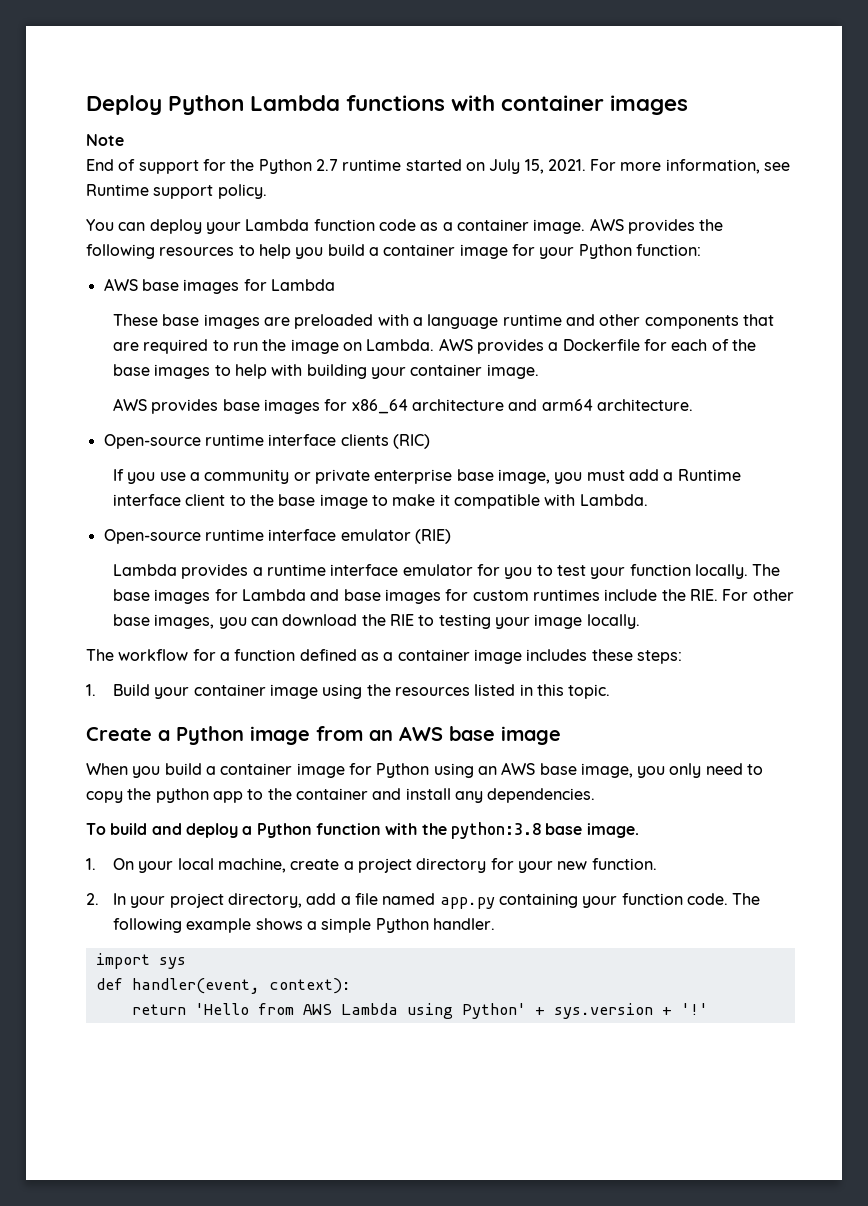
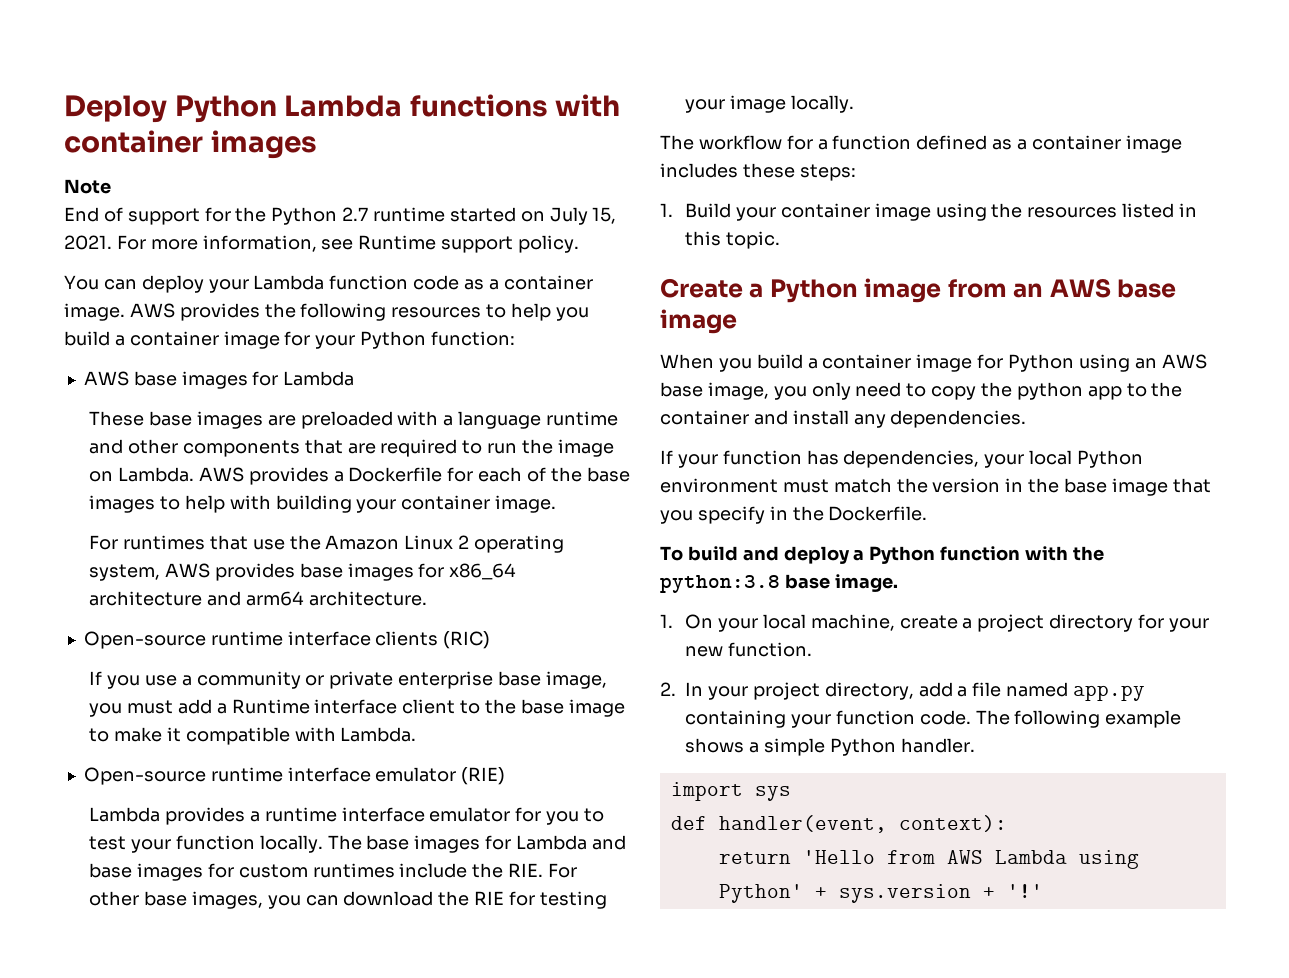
(539, 371) none -> [89,535,564,553] [89,564,161,581] For runtimes that use the Amazon Linux 2 operating system,
[418,615,435,626] to -> [508,891,535,906] for
(596, 795) none -> [660,450,1144,468] [660,478,1211,496] [660,506,928,524] // If your function has dependencies, your local Python environment must match the version in the base image that you specify in the Dockerfile.

